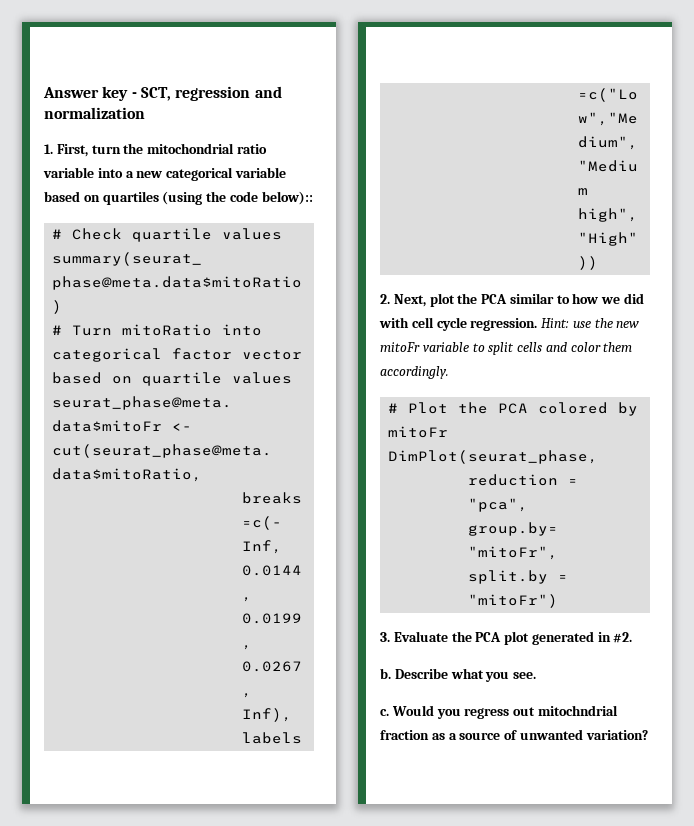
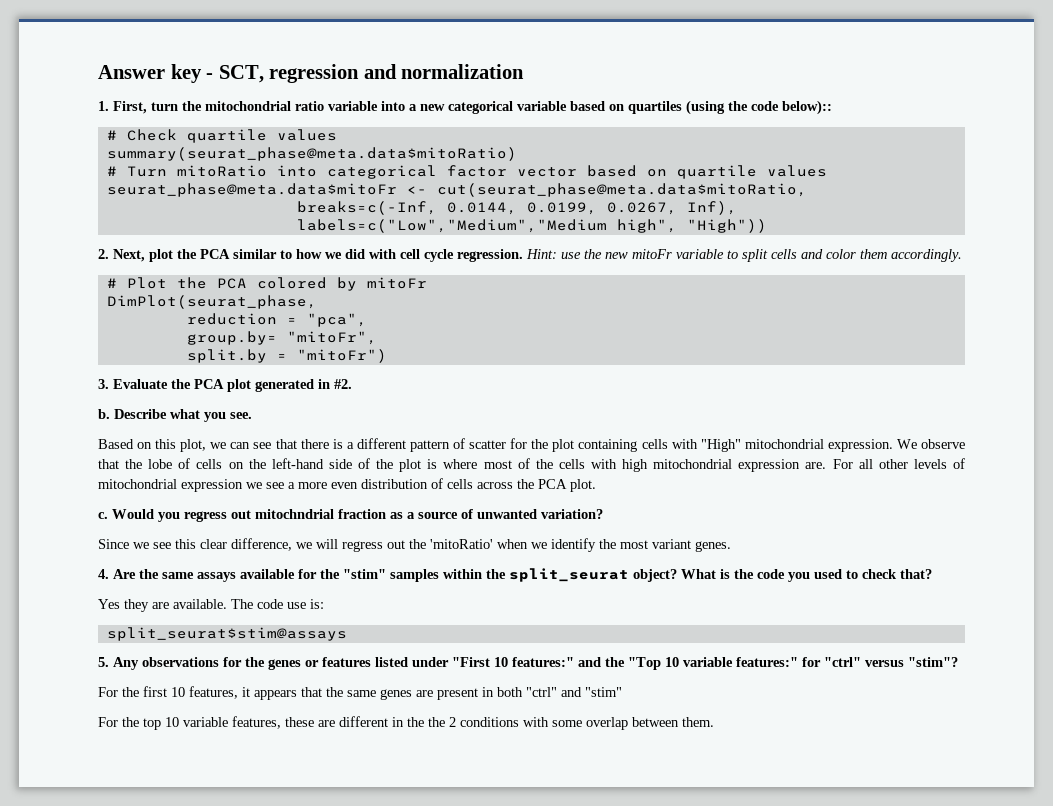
(537, 675) none -> [98,438,966,452] [98,458,965,472] [98,478,596,492] // Based on this plot, we can see that there is a different pattern of scatter for the plot containing cells with "High" mitochondrial expression. We observe that the lobe of cells on the left-hand side of the plot is where most of the cells with high mitochondrial expression are. For all other levels of mitochondrial expression we see a more even distribution of cells across the PCA plot.
(648, 735) none -> [98,538,731,552] [98,568,932,582] [98,599,324,612] [106,627,347,641] [98,657,958,670] [98,686,622,700] [98,716,714,730] // Since we see this clear difference, we will regress out the 'mitoRatio' when we identify the most variant genes. // 4. Are the same assays available for the "stim" samples within the split_seurat object? What is the code you used to check that? // Yes they are available. The code use is: // split_seurat$stim@assays // 5. Any observations for the genes or features listed under "First 10 features:" and the "Top 10 variable features:" for "ctrl" versus "stim"? // For the first 10 features, it appears that the same genes are present in both "ctrl" and "stim" // For the top 10 variable features, these are different in the the 2 conditions with some overlap between them.

